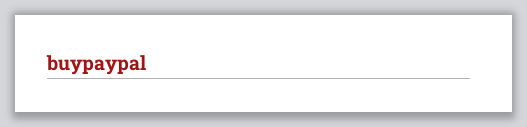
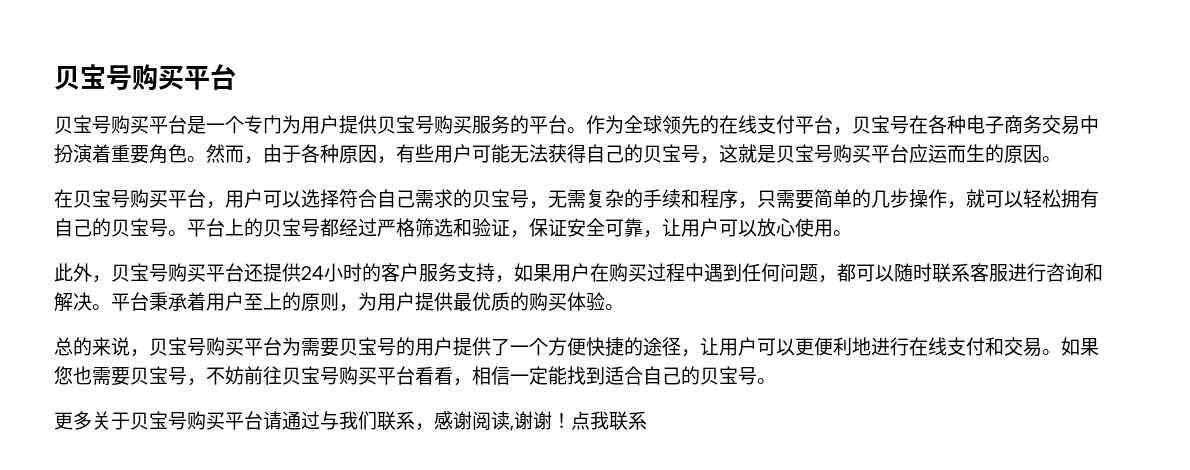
[46,55,146,75] buypaypal -> [54,64,236,91] [54,115,1099,135] [54,144,1061,164] [54,189,1099,209] [54,218,852,238] [54,263,1103,283] [54,292,624,312] [54,337,1099,357] [54,366,776,386] [54,411,647,431] 贝宝号购买平台 // 贝宝号购买平台是一个专门为用户提供贝宝号购买服务的平台。作为全球领先的在线支付平台，贝宝号在各种电子商务交易中扮演着重要角色。然而，由于各种原因，有些用户可能无法获得自己的贝宝号，这就是贝宝号购买平台应运而生的原因。 // 在贝宝号购买平台，用户可以选择符合自己需求的贝宝号，无需复杂的手续和程序，只需要简单的几步操作，就可以轻松拥有自己的贝宝号。平台上的贝宝号都经过严格筛选和验证，保证安全可靠，让用户可以放心使用。 // 此外，贝宝号购买平台还提供24小时的客户服务支持，如果用户在购买过程中遇到任何问题，都可以随时联系客服进行咨询和解决。平台秉承着用户至上的原则，为用户提供最优质的购买体验。 // 总的来说，贝宝号购买平台为需要贝宝号的用户提供了一个方便快捷的途径，让用户可以更便利地进行在线支付和交易。如果您也需要贝宝号，不妨前往贝宝号购买平台看看，相信一定能找到适合自己的贝宝号。 // 更多关于贝宝号购买平台请通过与我们联系，感谢阅读,谢谢！点我联系

